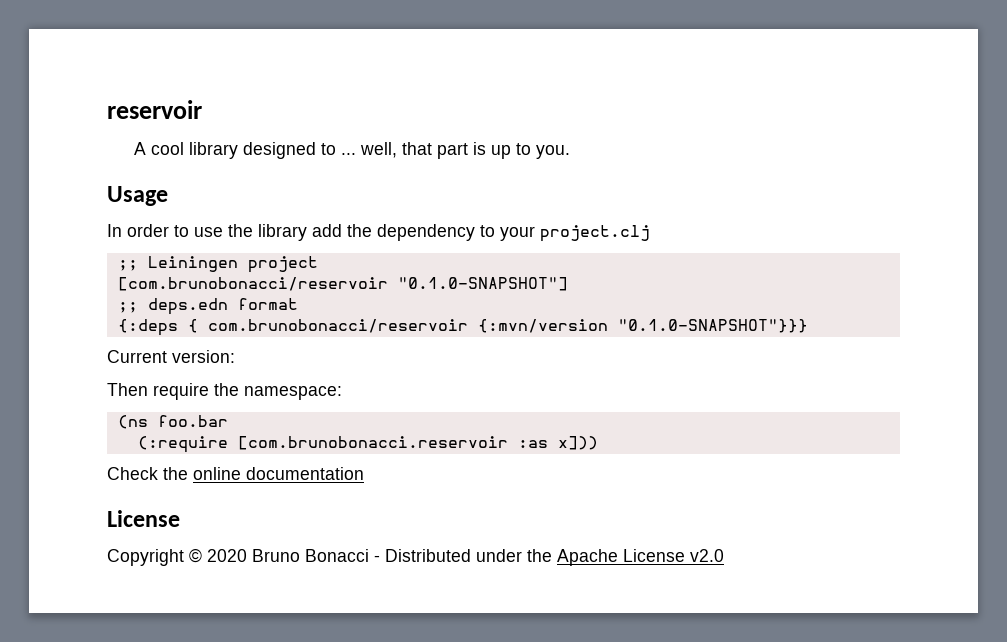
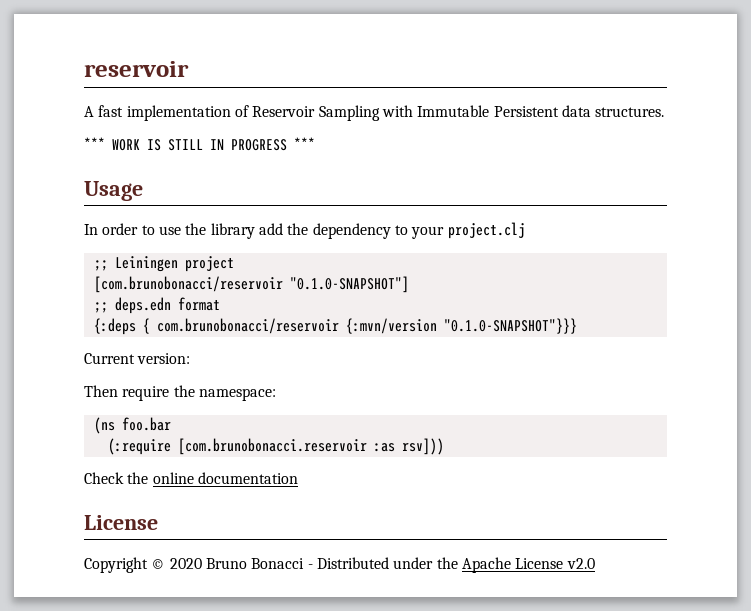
[151,142,571,159] cool library designed to ... well, that part is up to you. -> [98,105,665,121] [84,137,315,151] fast implementation of Reservoir Sampling with Immutable Persistent data structures. // *** WORK IS STILL IN PROGRESS ***
[557,436,598,450] x])) -> [401,438,444,455] rsv]))

